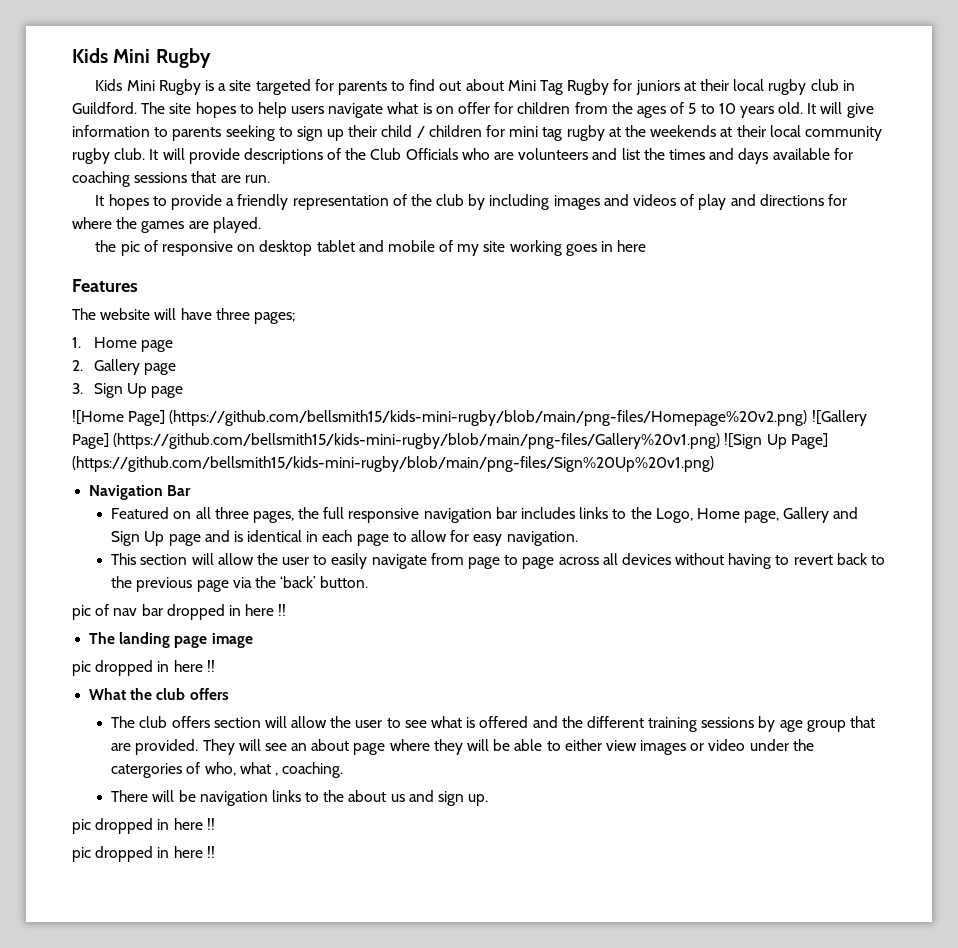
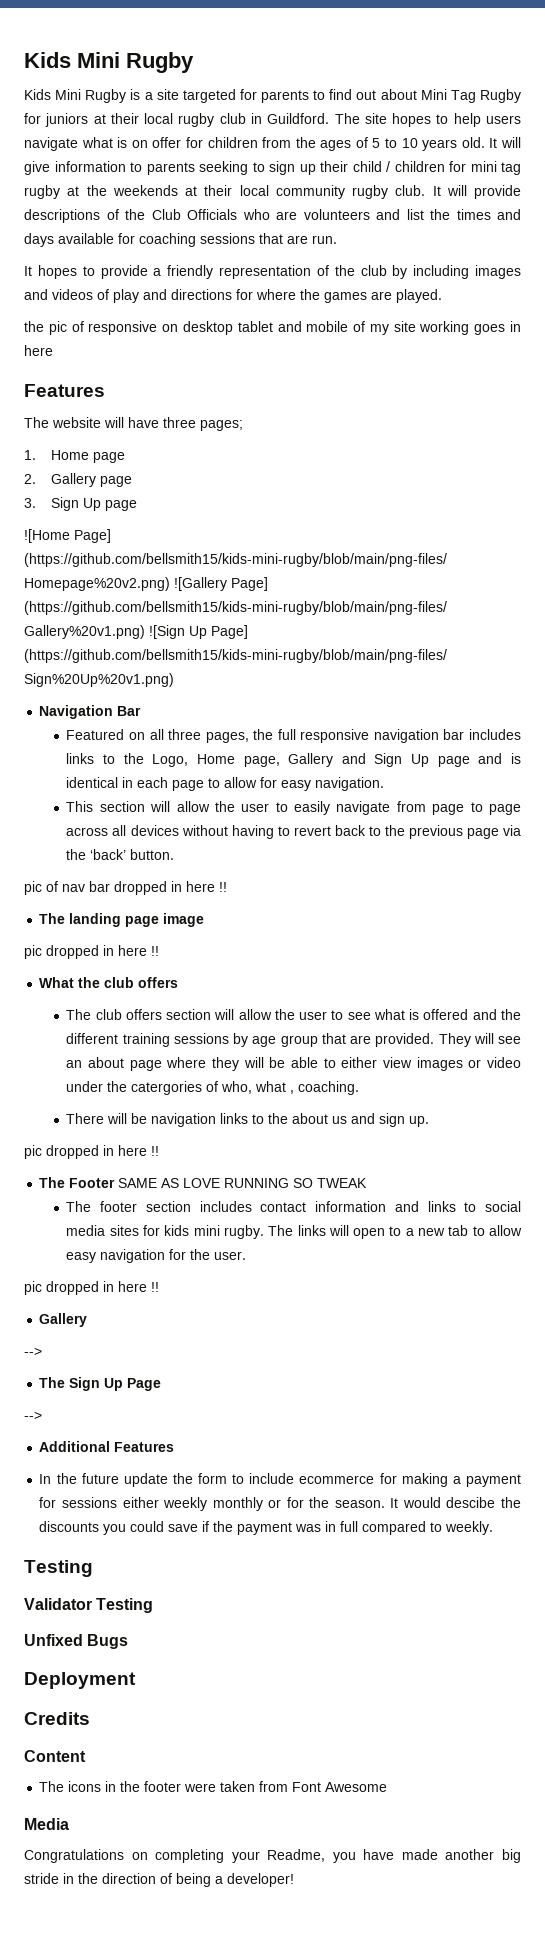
[72,846,215,862] // pic dropped in here !! -> [39,1177,368,1188] [66,1201,521,1212] [66,1225,522,1239] [66,1249,247,1263] [24,1281,159,1295] [39,1313,88,1327] [24,1347,42,1356] [39,1377,162,1391] [24,1411,42,1420] [39,1441,175,1452] [39,1473,521,1487] [39,1497,522,1511] [39,1521,494,1535] [24,1560,93,1577] [24,1598,154,1613] [24,1634,129,1649] [24,1672,136,1689] [24,1712,90,1725] [24,1750,86,1762] [39,1781,388,1792] [24,1818,69,1830] [24,1849,521,1863] [24,1873,294,1887] // The Footer SAME AS LOVE RUNNING SO TWEAK // The footer section includes contact information and links to social media sites for kids mini rugby. The links will open to a new tab to allow easy navigation for the user. // pic dropped in here !! // Gallery // --> // The Sign Up Page // --> // Additional Features // In the future update the form to include ecommerce for making a payment for sessions either weekly monthly or for the season. It would descibe the discounts you could save if the payment was in full compared to weekly. // Testing // Validator Testing // Unfixed Bugs // Deployment // Credits // Content // The icons in the footer were taken from Font Awesome // Media // Congratulations on completing your Readme, you have made another big stride in the direction of being a developer!

